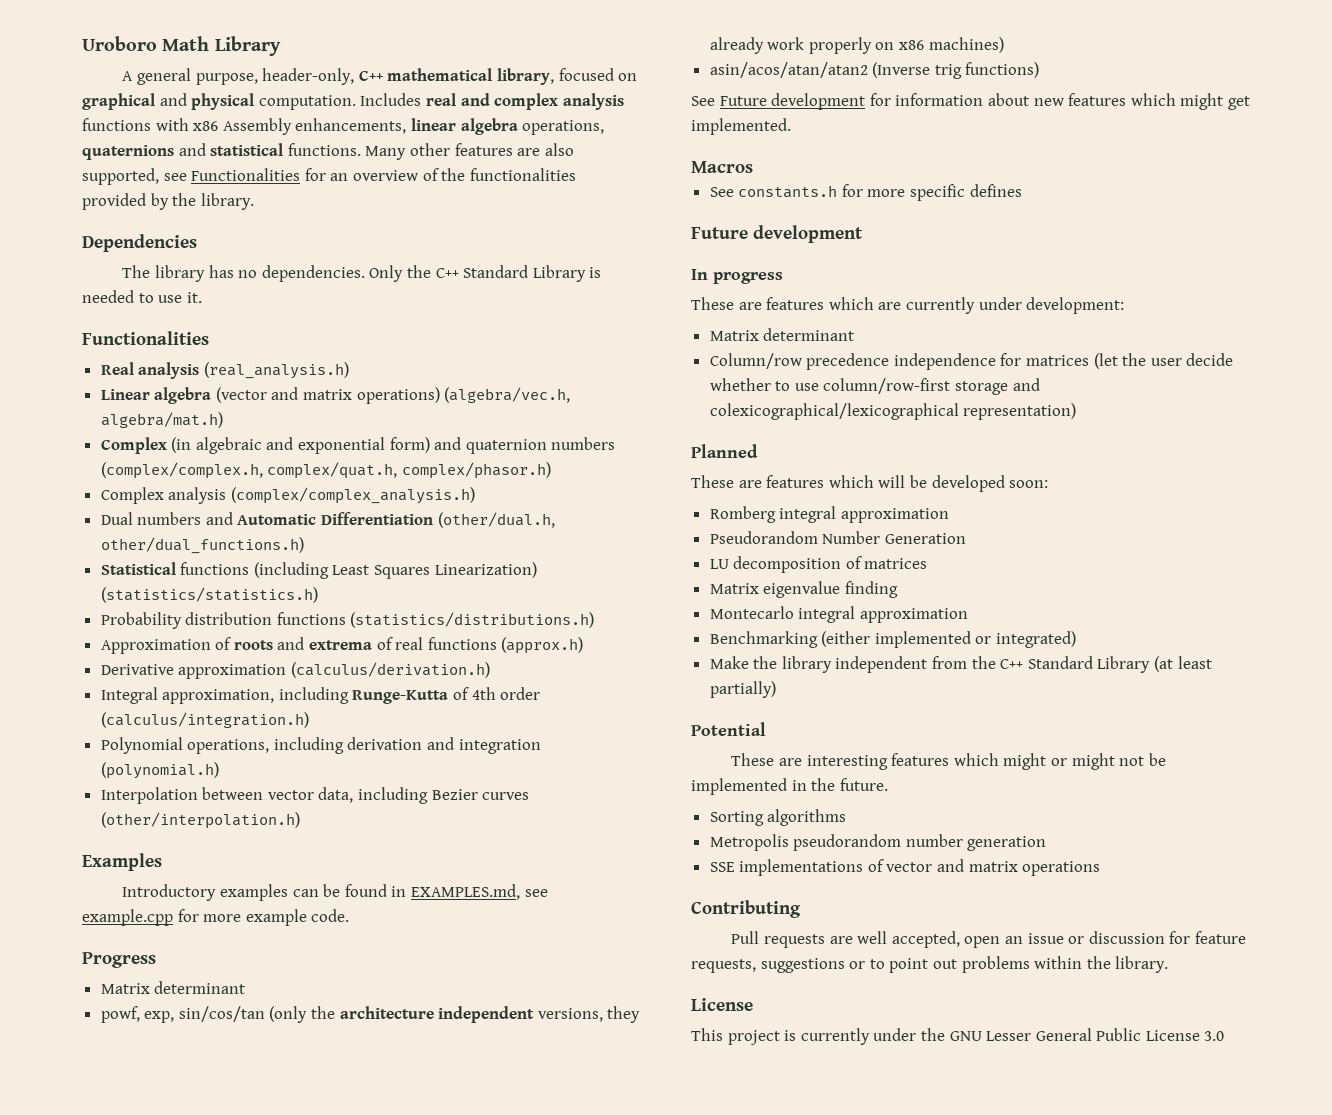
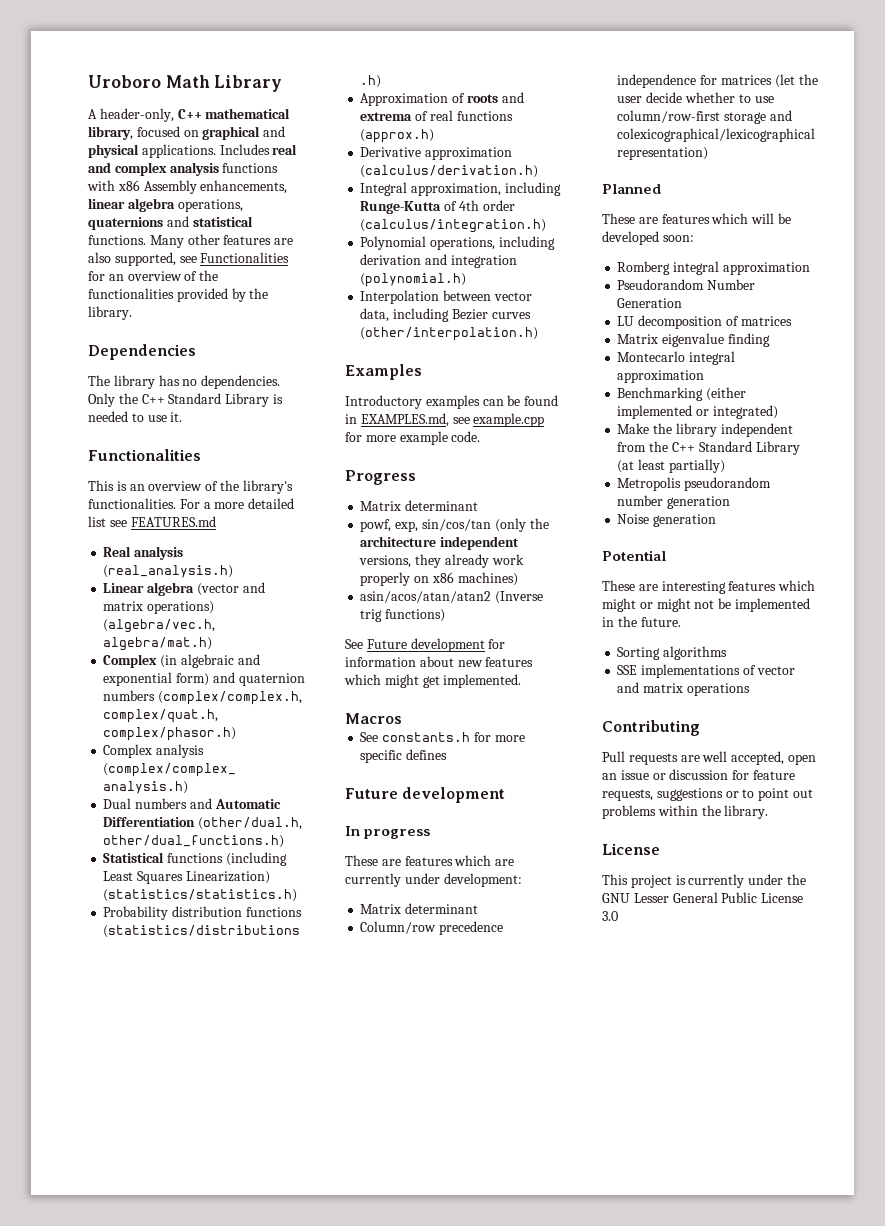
[137,68,258,85] general purpose, -> (97, 114) none
[258,95,356,110] computation. -> [141,144,216,158] applications.
(209, 338) none -> [88,480,293,494] [88,498,295,509] [88,516,216,527] // This is an overview of the library's functionalities. For a more detailed list see FEATURES.md
(776, 689) none -> [617,477,772,491] [617,495,731,509] [617,514,717,527] // Metropolis pseudorandom number generation // Noise generation
[709,834,1047,851] // Metropolis pseudorandom number generation -> (728, 653) none

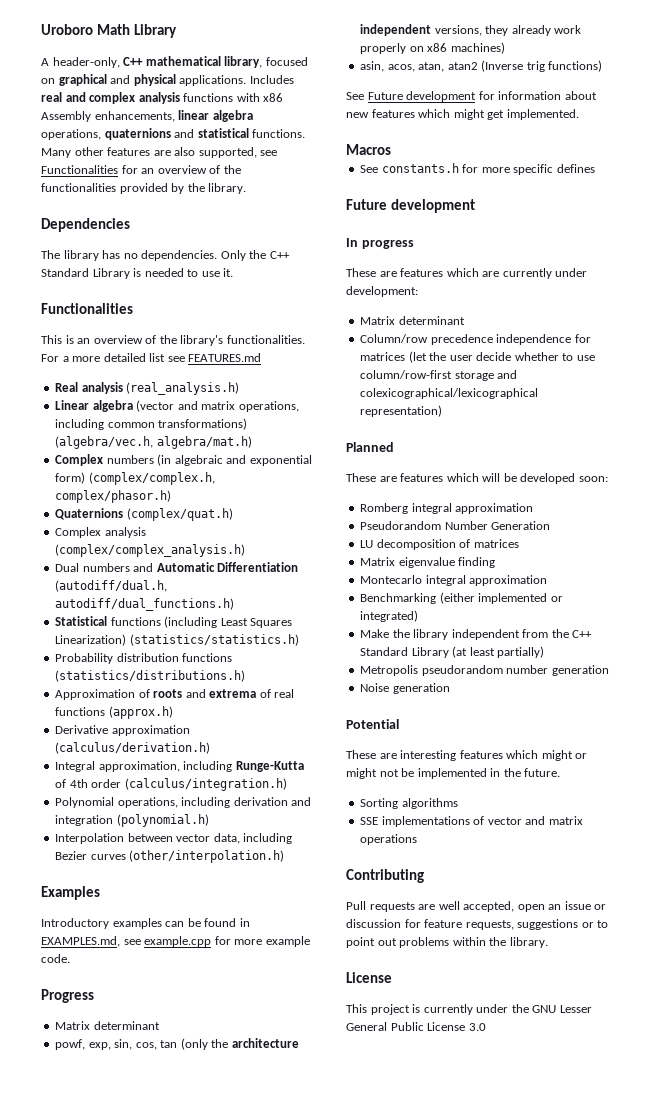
[147,601,215,614] operations) -> [238,401,299,412] [55,418,248,430] operations, including common transformations)
(158, 661) none -> [106,455,154,464] numbers
[212,672,305,686] [103,690,303,705] [103,709,219,723] and quaternion numbers (complex/complex.h, complex/quat.h, -> [88,472,215,485] (complex/complex.h,
(237, 734) none -> [55,508,233,521] // Quaternions (complex/quat.h)
[198,817,303,830] [103,835,285,848] (other/dual.h, other/dual_functions.h) -> [55,580,168,592] [55,598,235,611] (autodiff/dual.h, autodiff/dual_functions.h)
[421,519,491,531] sin/cos/tan -> [114,1039,178,1050] sin, cos, tan
[360,591,492,603] asin/acos/atan/atan2 -> [360,61,478,72] asin, acos, atan, atan2

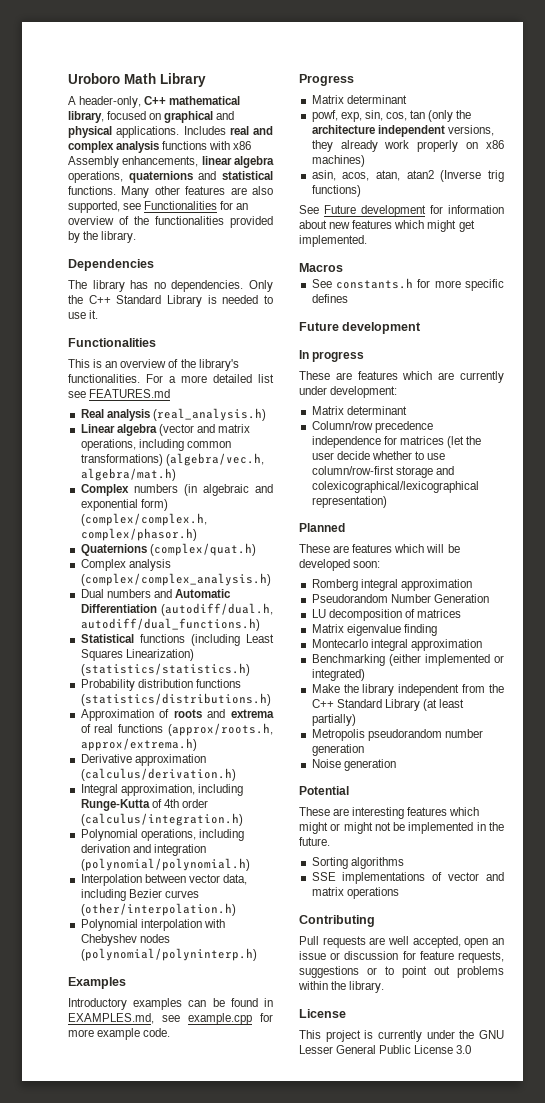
[108,706,173,719] (approx.h) -> [168,723,273,736] [80,738,197,751] (approx/roots.h, approx/extrema.h)
[116,814,209,827] (polynomial.h) -> [80,858,250,871] (polynomial/polynomial.h)
(285, 856) none -> [80,919,225,931] [80,934,170,946] [80,948,257,961] // Polynomial interpolation with Chebyshev nodes (polynomial/polyninterp.h)

